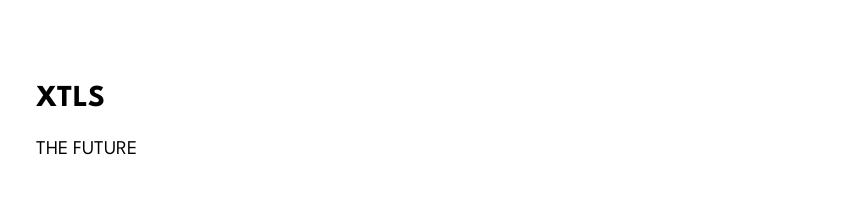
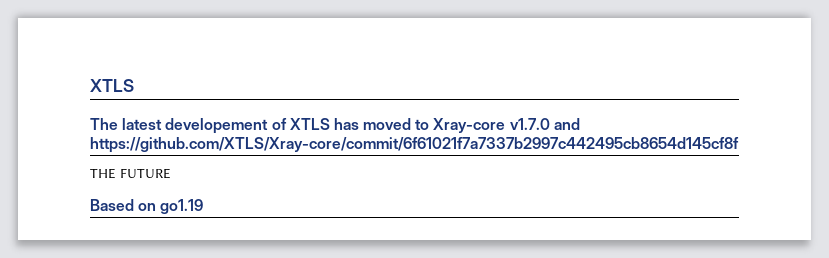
[36,85,105,107] XTLS -> [90,79,134,92] [90,118,580,134] [90,137,739,153] XTLS // The latest developement of XTLS has moved to Xray-core v1.7.0 and https://github.com/XTLS/Xray-core/commit/6f61021f7a7337b2997c442495cb8654d145cf8f
(138, 148) none -> [90,199,204,214] // Based on go1.19

